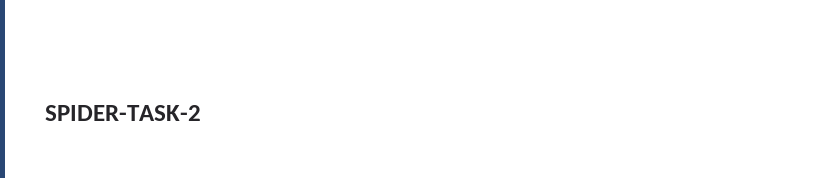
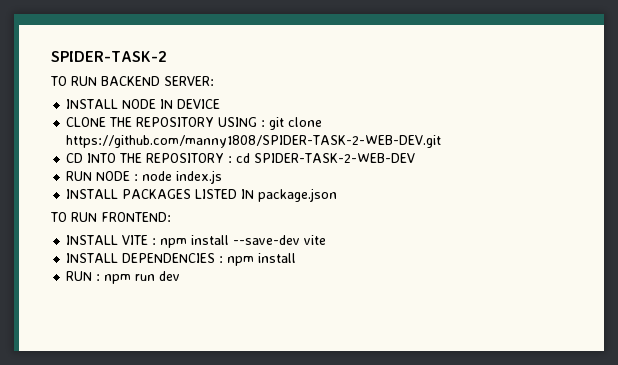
(201, 113) none -> [50,76,214,86] [66,99,221,109] [66,117,323,130] [66,135,442,148] [66,153,416,163] [66,170,223,184] [66,188,338,202] [50,212,171,222] [66,235,327,248] [66,253,297,266] [66,271,181,284] // TO RUN BACKEND SERVER: // INSTALL NODE IN DEVICE // CLONE THE REPOSITORY USING : git clone https://github.com/manny1808/SPIDER-TASK-2-WEB-DEV.git // CD INTO THE REPOSITORY : cd SPIDER-TASK-2-WEB-DEV // RUN NODE : node index.js // INSTALL PACKAGES LISTED IN package.json // TO RUN FRONTEND: // INSTALL VITE : npm install --save-dev vite // INSTALL DEPENDENCIES : npm install // RUN : npm run dev

